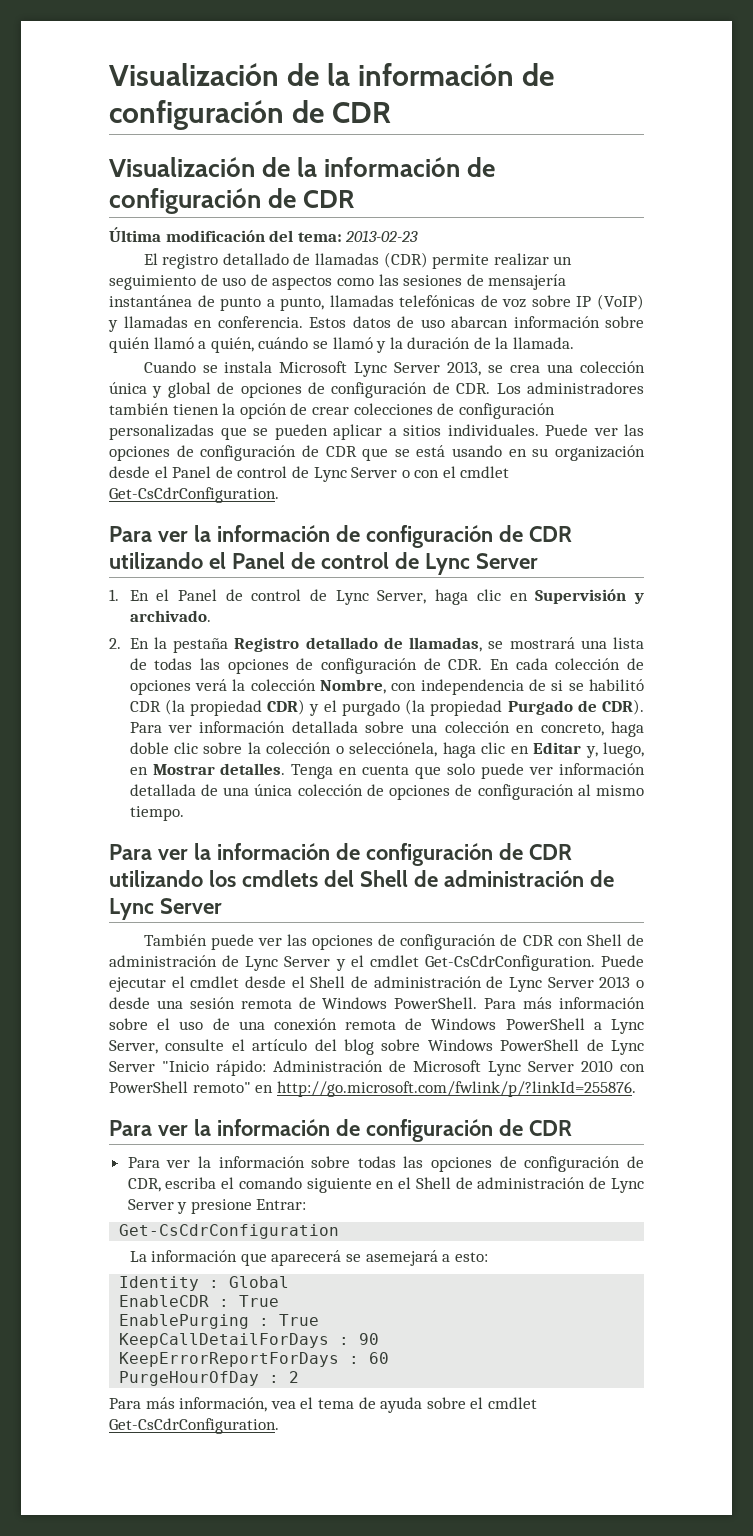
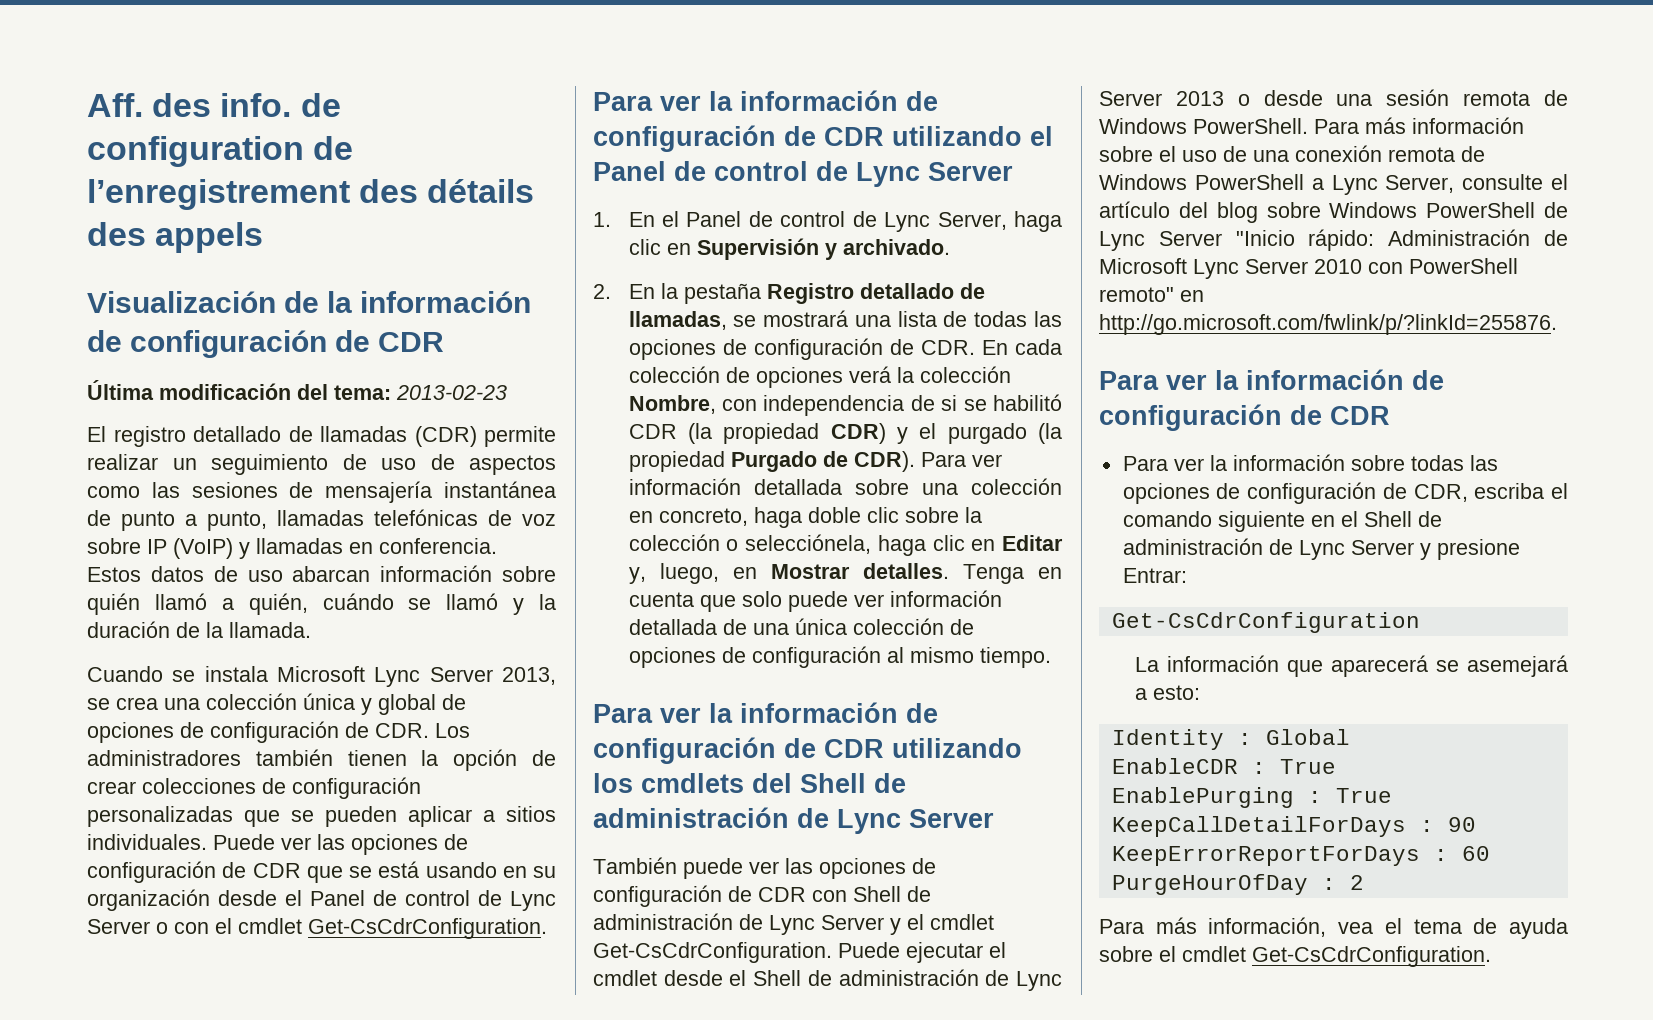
[109,63,555,86] [109,100,392,130] Visualización de la información de configuración de CDR -> [87,93,341,117] [87,136,354,167] [87,179,535,210] [87,222,264,253] Aff. des info. de configuration de l’enregistrement des détails des appels

